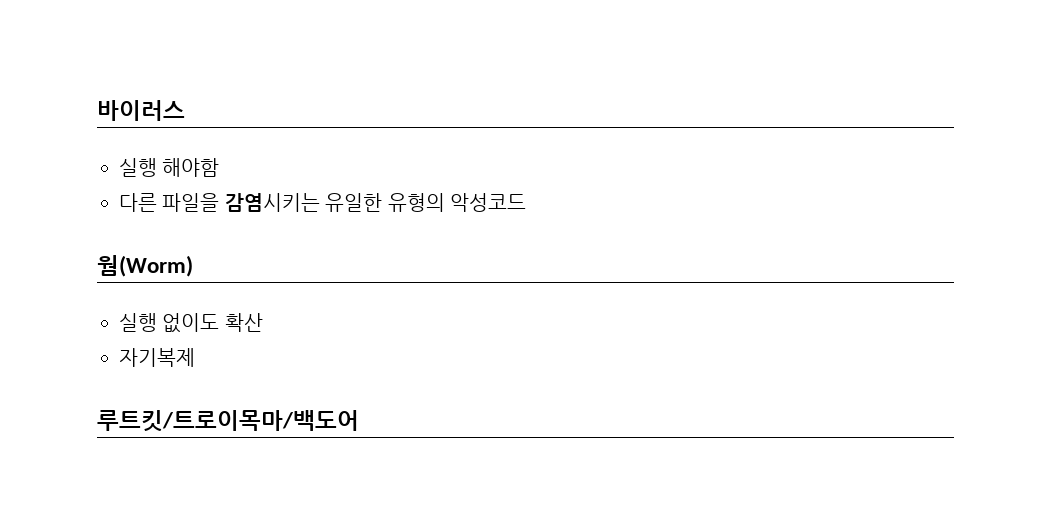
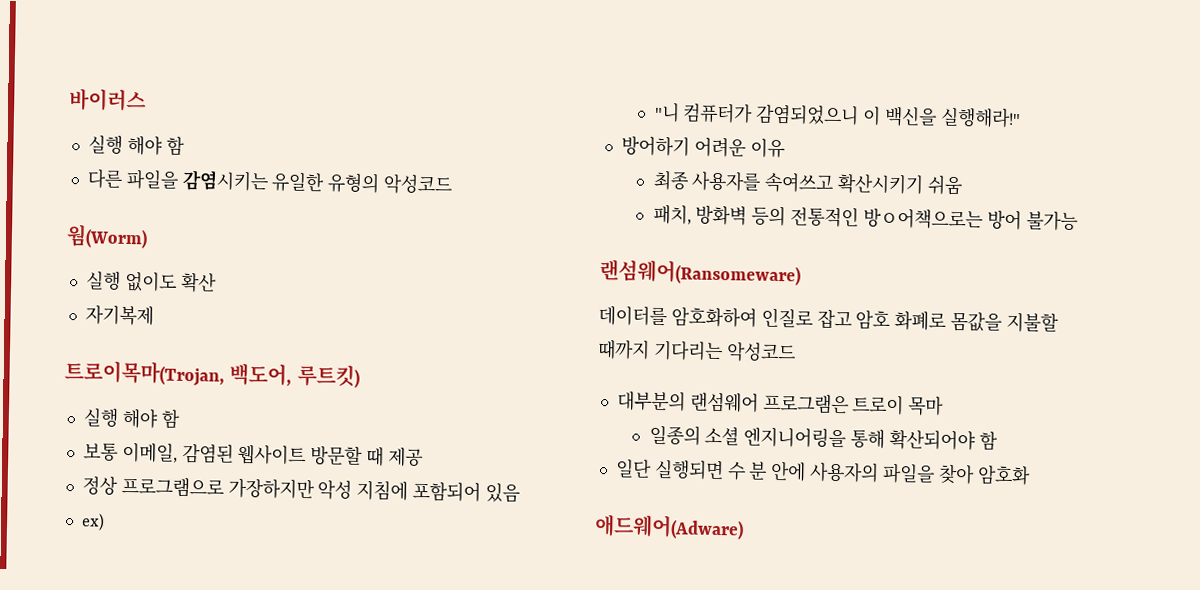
[162,158,220,177] 해야함 -> [126,135,185,156] 해야 함
[97,410,359,432] 루트킷/트로이목마/백도어 -> [64,359,360,388] [82,408,180,429] [82,442,423,468] [81,476,520,503] [80,513,105,531] [653,102,1021,129] [620,135,785,159] [652,170,963,196] [652,204,1078,232] [599,258,801,286] [598,304,1060,333] [597,338,796,363] [616,390,945,416] [648,424,998,451] [614,459,1031,486] [594,513,744,540] 트로이목마(Trojan, 백도어, 루트킷) // 실행 해야 함 // 보통 이메일, 감염된 웹사이트 방문할 때 제공 // 정상 프로그램으로 가장하지만 악성 지침에 포함되어 있음 // ex) // "니 컴퓨터가 감염되었으니 이 백신을 실행해라!" // 방어하기 어려운 이유 // 최종 사용자를 속여쓰고 확산시키기 쉬움 // 패치, 방화벽 등의 전통적인 방ㅇ어책으로는 방어 불가능 // 랜섬웨어(Ransomeware) // 데이터를 암호화하여 인질로 잡고 암호 화폐로 몸값을 지불할 때까지 기다리는 악성코드 // 대부분의 랜섬웨어 프로그램은 트로이 목마 // 일종의 소셜 엔지니어링을 통해 확산되어야 함 // 일단 실행되면 수 분 안에 사용자의 파일을 찾아 암호화 // 애드웨어(Adware)

